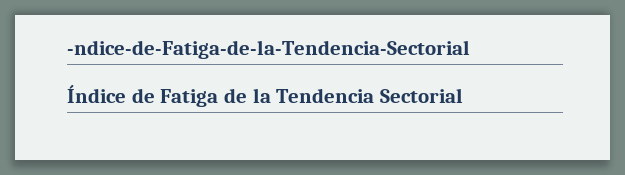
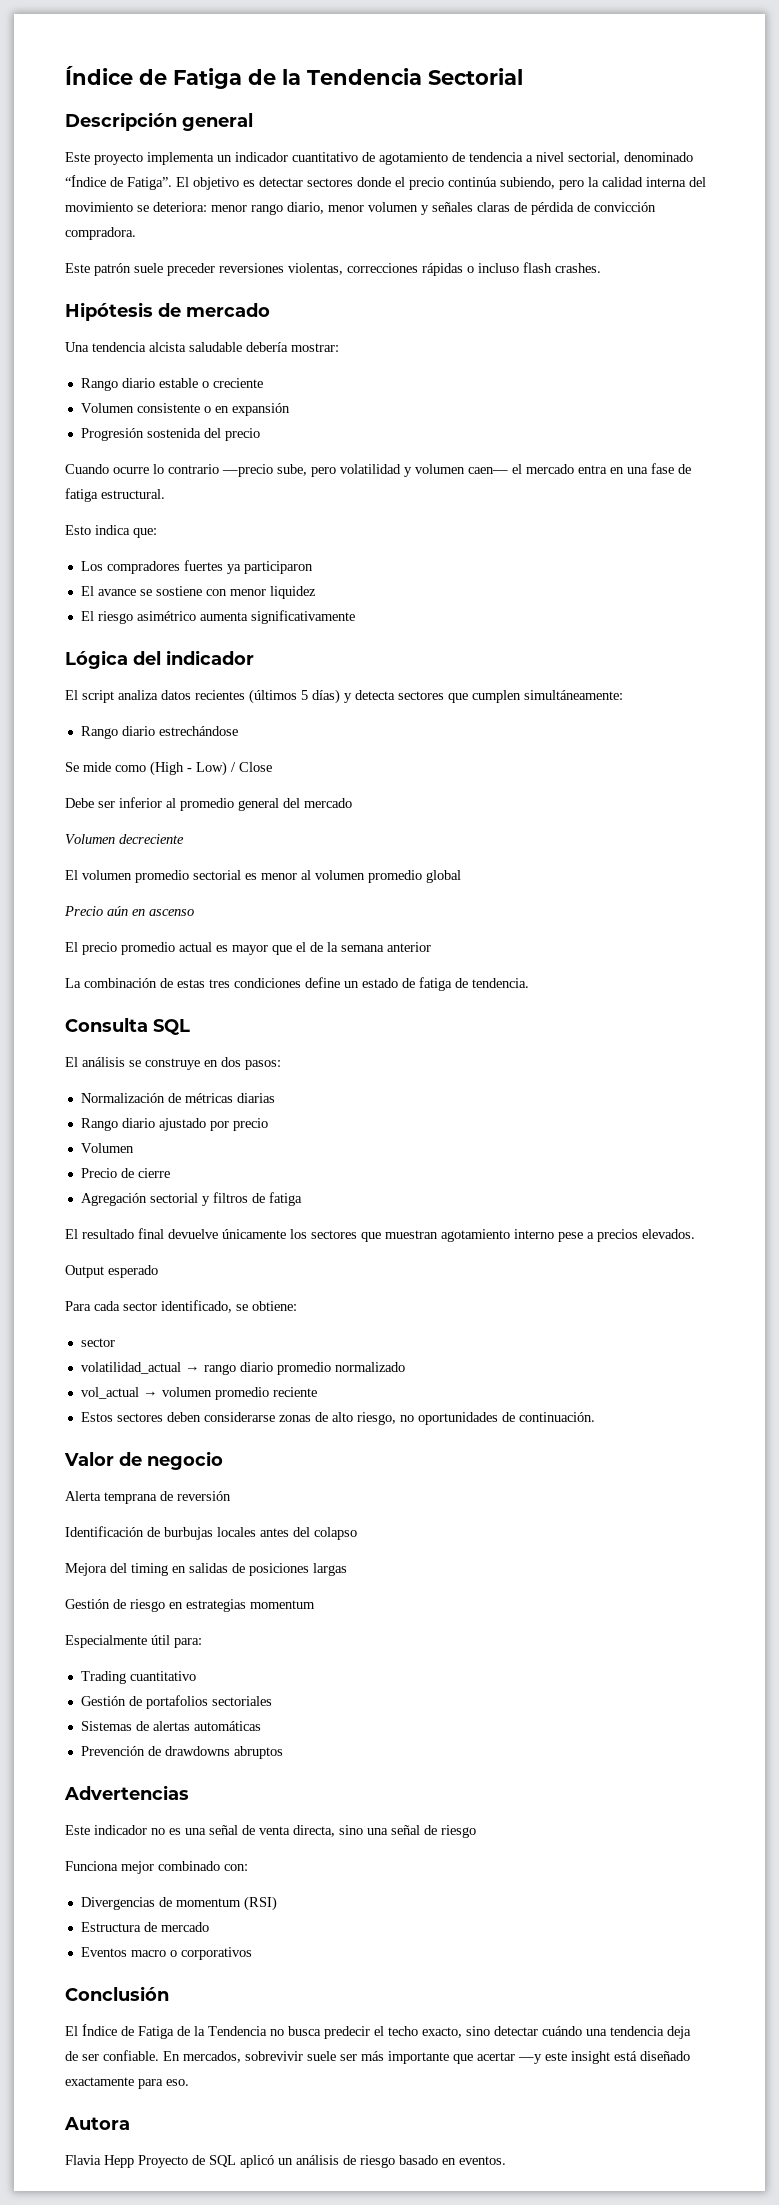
[67,40,470,59] -ndice-de-Fatiga-de-la-Tendencia-Sectorial // -> (65, 75) none
(464, 95) none -> [65,112,253,131] [65,152,693,165] [65,175,706,190] [65,202,656,215] [65,227,136,240] [65,262,601,276] [65,302,270,321] [65,342,339,352] [80,378,263,391] [80,403,290,416] [80,428,260,441] [65,463,691,477] [65,488,165,502] [65,525,157,538] [80,560,313,574] [80,586,316,599] [80,610,355,624] [65,650,254,669] [65,689,623,704] [80,726,238,739] [65,761,272,776] [65,797,352,811] [65,834,184,844] [65,870,461,883] [64,906,194,916] [65,942,431,955] [65,977,529,991] [65,1018,190,1035] [65,1057,281,1070] [80,1093,275,1103] [80,1118,268,1131] [80,1143,134,1153] [80,1168,170,1178] [80,1192,302,1206] [65,1228,695,1242] [65,1265,158,1278] [65,1300,297,1313] [80,1338,115,1347] [80,1362,405,1375] [80,1387,317,1400] [80,1412,595,1425] [64,1451,223,1470] [65,1491,231,1504] [65,1526,357,1540] [65,1563,347,1576] [65,1599,315,1612] [65,1635,202,1648] [80,1671,196,1684] [80,1695,272,1709] [80,1721,261,1731] [80,1746,283,1759] [64,1785,189,1800] [65,1825,476,1838] [65,1861,248,1874] [80,1896,277,1911] [80,1922,209,1932] [80,1947,252,1960] [65,1986,169,2001] [65,2024,691,2039] [65,2050,690,2064] [65,2077,189,2089] [64,2117,130,2130] [65,2155,506,2168] // Descripción general // Este proyecto implementa un indicador cuantitativo de agotamiento de tendencia a nivel sectorial, denominado “Índice de Fatiga”. El objetivo es detectar sectores donde el precio continúa subiendo, pero la calidad interna del movimiento se deteriora: menor rango diario, menor volumen y señales claras de pérdida de convicción compradora. // Este patrón suele preceder reversiones violentas, correcciones rápidas o incluso flash crashes. // Hipótesis de mercado // Una tendencia alcista saludable debería mostrar: // Rango diario estable o creciente // Volumen consistente o en expansión // Progresión sostenida del precio // Cuando ocurre lo contrario —precio sube, pero volatilidad y volumen caen— el mercado entra en una fase de fatiga estructural. // Esto indica que: // Los compradores fuertes ya participaron // El avance se sostiene con menor liquidez // El riesgo asimétrico aumenta significativamente // Lógica del indicador // El script analiza datos recientes (últimos 5 días) y detecta sectores que cumplen simultáneamente: // Rango diario estrechándose // Se mide como (High - Low) / Close // Debe ser inferior al promedio general del mercado // Volumen decreciente // El volumen promedio sectorial es menor al volumen promedio global // Precio aún en ascenso // El precio promedio actual es mayor que el de la semana anterior // La combinación de estas tres condiciones define un estado de fatiga de tendencia. // Consulta SQL // El análisis se construye en dos pasos: // Normalización de métricas diarias // Rango diario ajustado por precio // Volumen // Precio de cierre // Agregación sectorial y filtros de fatiga // El resultado final devuelve únicamente los sectores que muestran agotamiento interno pese a precios elevados. // Output esperado // Para cada sector identificado, se obtiene: // sector // volatilidad_actual → rango diario promedio normalizado // vol_actual → volumen promedio reciente // Estos sectores deben considerarse zonas de alto riesgo, no oportunidades de continuación. // Valor de negocio // Alerta temprana de reversión // Identificación de burbujas locales antes del colapso // Mejora del timing en salidas de posiciones largas // Gestión de riesgo en estrategias momentum // Especialmente útil para: // Trading cuantitativo // Gestión de portafolios sectoriales // Sistemas de alertas automáticas // Prevención de drawdowns abruptos // Advertencias // Este indicador no es una señal de venta directa, sino una señal de riesgo // Funciona mejor combinado con: // Divergencias de momentum (RSI) // Estructura de mercado // Eventos macro o corporativos // Conclusión // El Índice de Fatiga de la Tendencia no busca predecir el techo exacto, sino detectar cuándo una tendencia deja de ser confiable. En mercados, sobrevivir suele ser más importante que acertar —y este insight está diseñado exactamente para eso. // Autora // Flavia Hepp Proyecto de SQL aplicó un análisis de riesgo basado en eventos.

